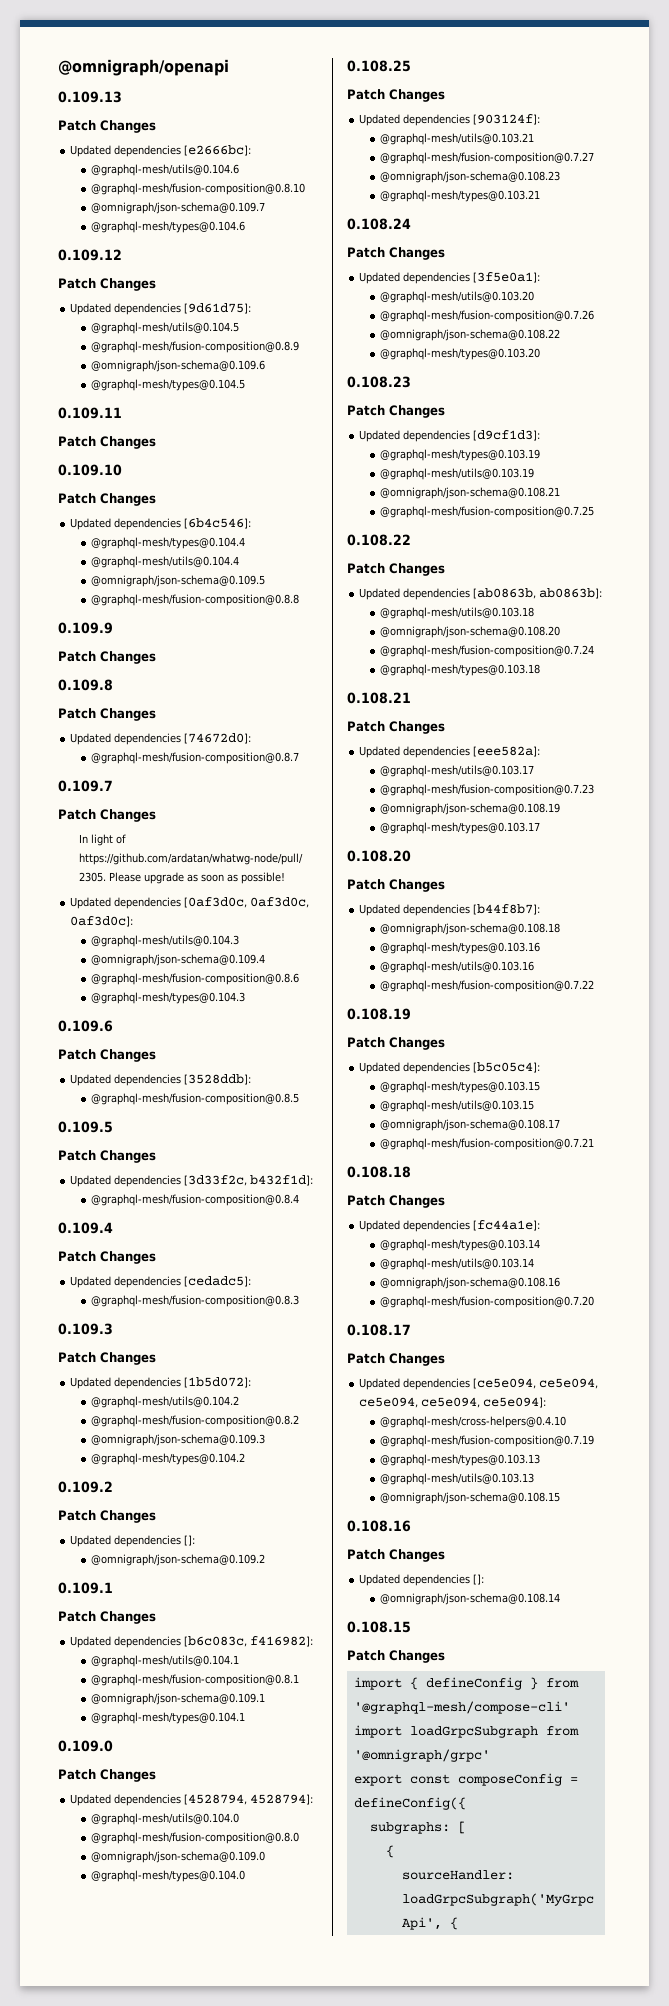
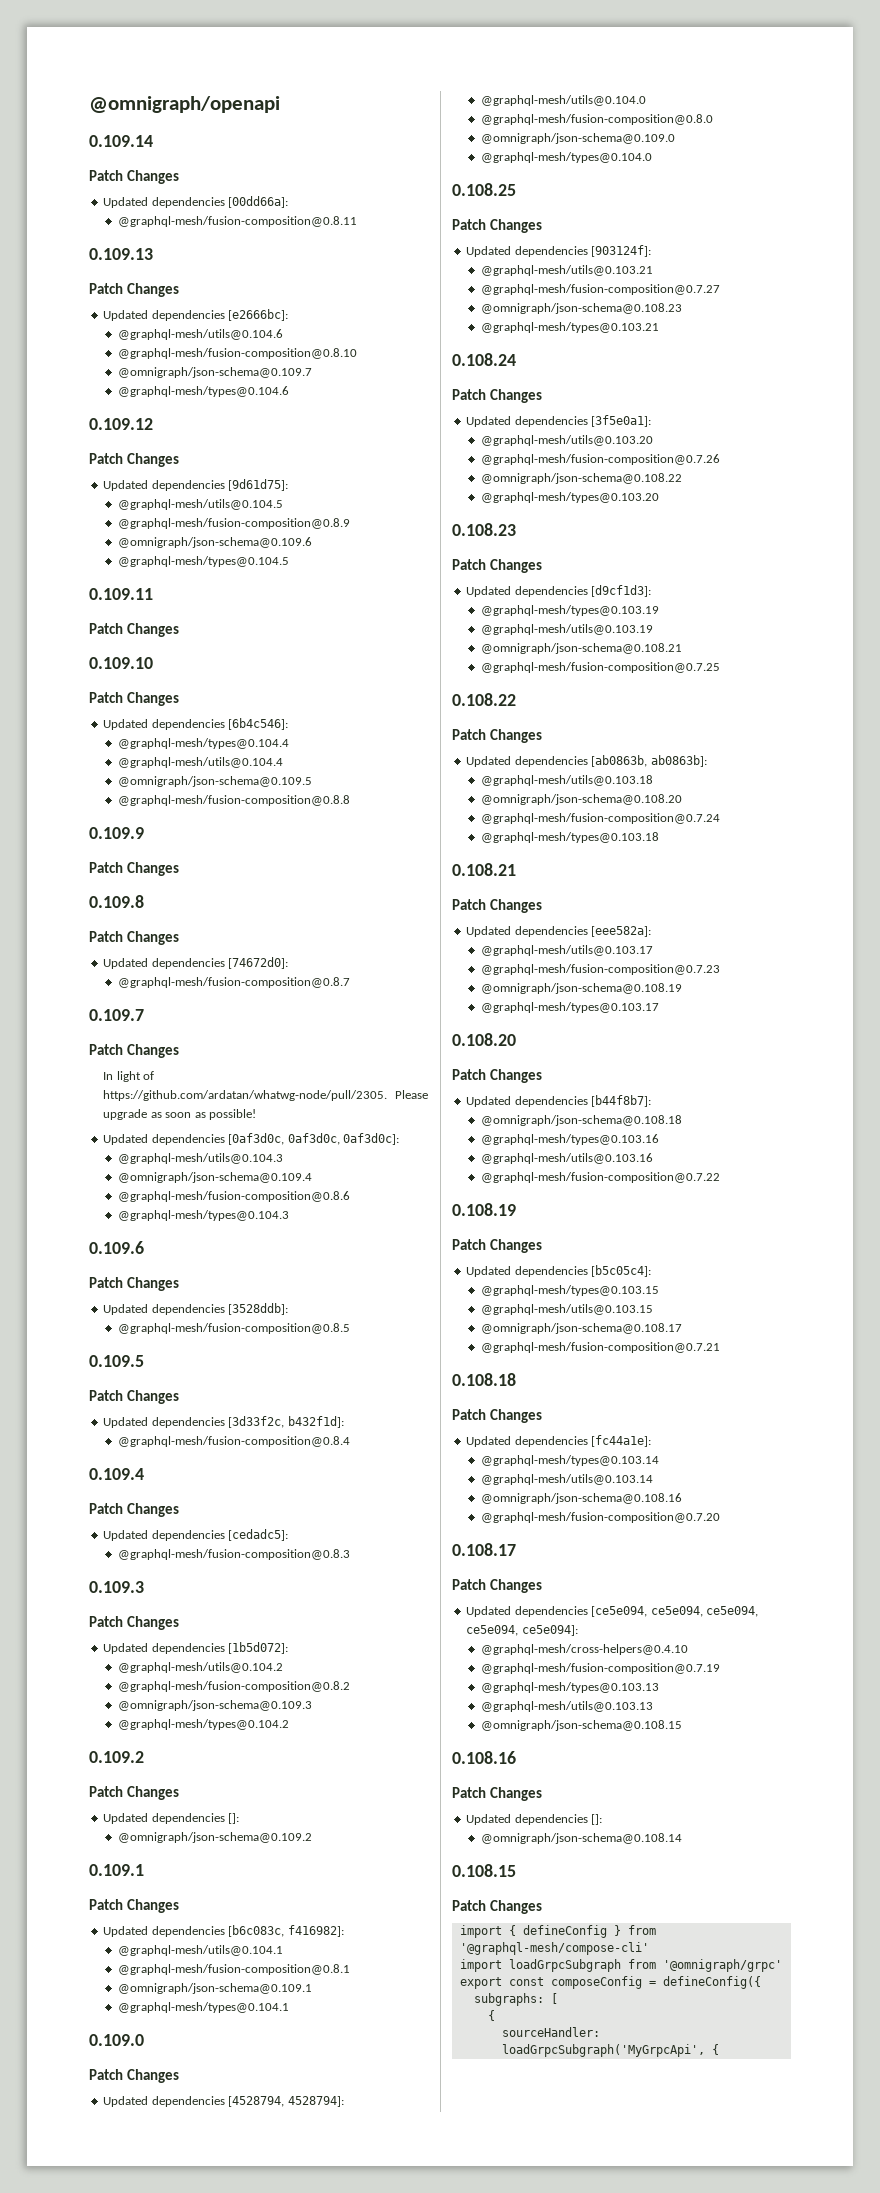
(229, 67) none -> [89,135,153,147] [89,170,180,184] [103,196,289,208] [117,216,357,227] // 0.109.14 // Patch Changes // Updated dependencies [00dd66a]: // @graphql-mesh/fusion-composition@0.8.11

